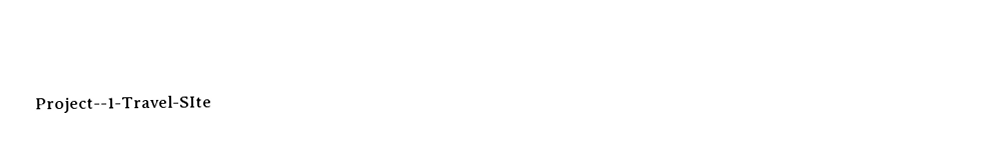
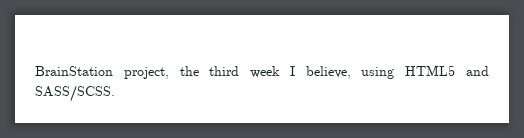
[35,95,212,114] Project--1-Travel-SIte -> [35,65,489,79] [35,85,115,102] BrainStation project, the third week I believe, using HTML5 and SASS/SCSS.

